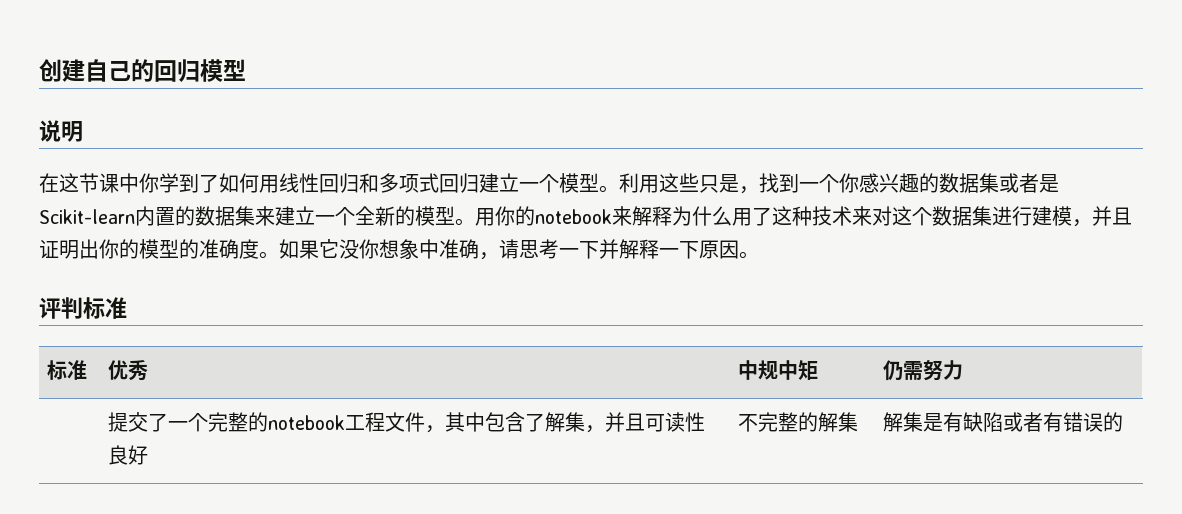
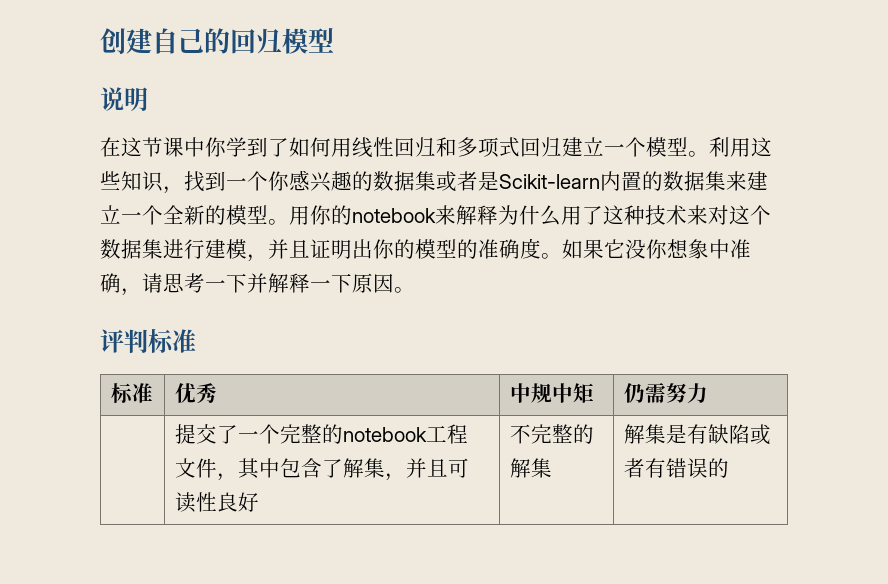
[699,174,739,193] 只是 -> [121,171,163,192] 知识

